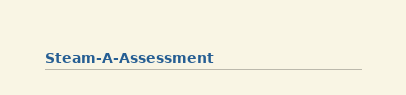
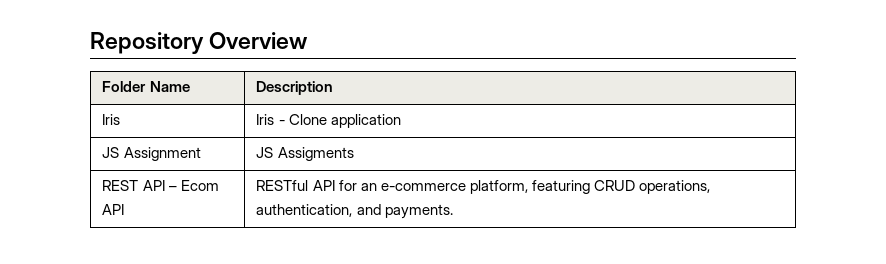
[45,53,214,63] Steam-A-Assessment -> [90,32,309,54] [102,81,190,92] [256,81,334,95] [102,114,121,125] [256,114,401,128] [102,147,201,161] [256,147,354,161] [102,180,219,191] [102,204,125,215] [256,180,710,194] [256,204,453,219] Repository Overview // Folder Name | Description // Iris | Iris - Clone application // JS Assignment | JS Assigments // REST API – Ecom API | RESTful API for an e-commerce platform, featuring CRUD operations, authentication, and payments.

